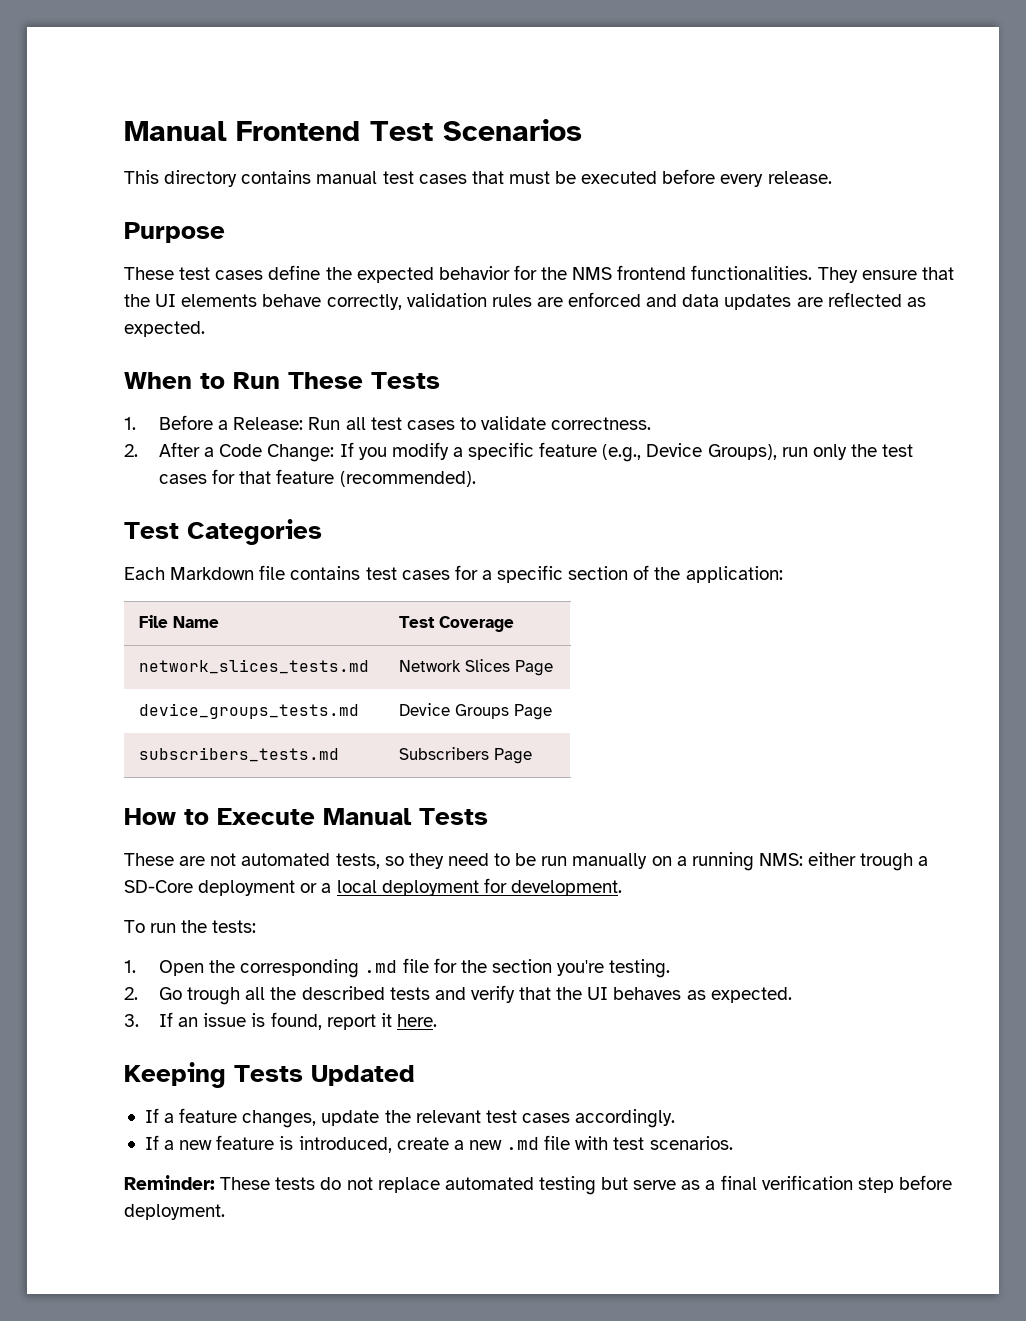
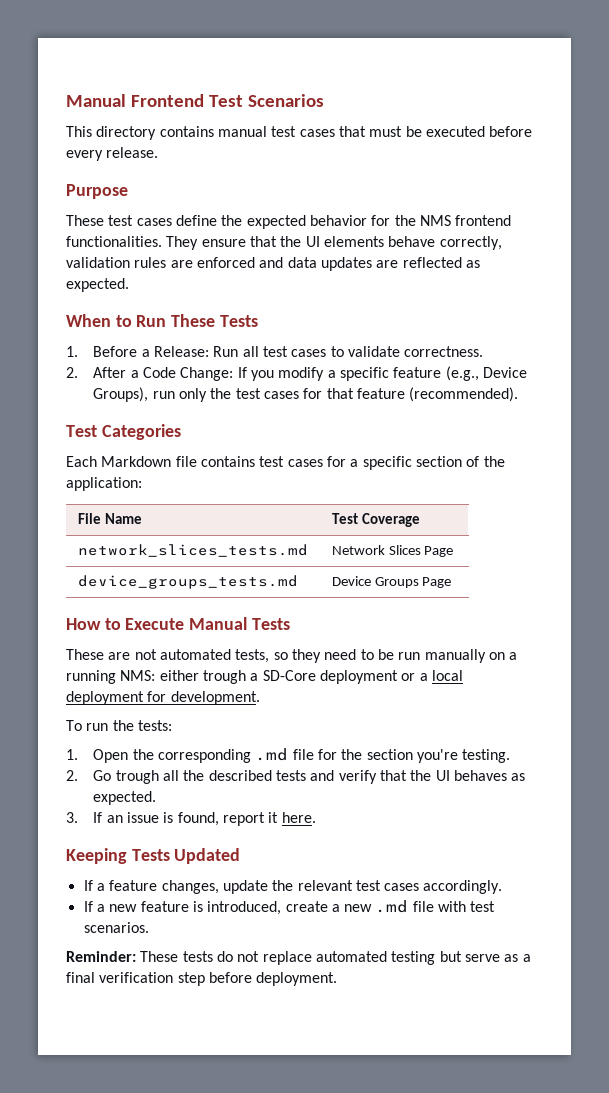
[138,747,339,762] [398,747,532,764] // subscribers_tests.md | Subscribers Page -> (452, 582) none

